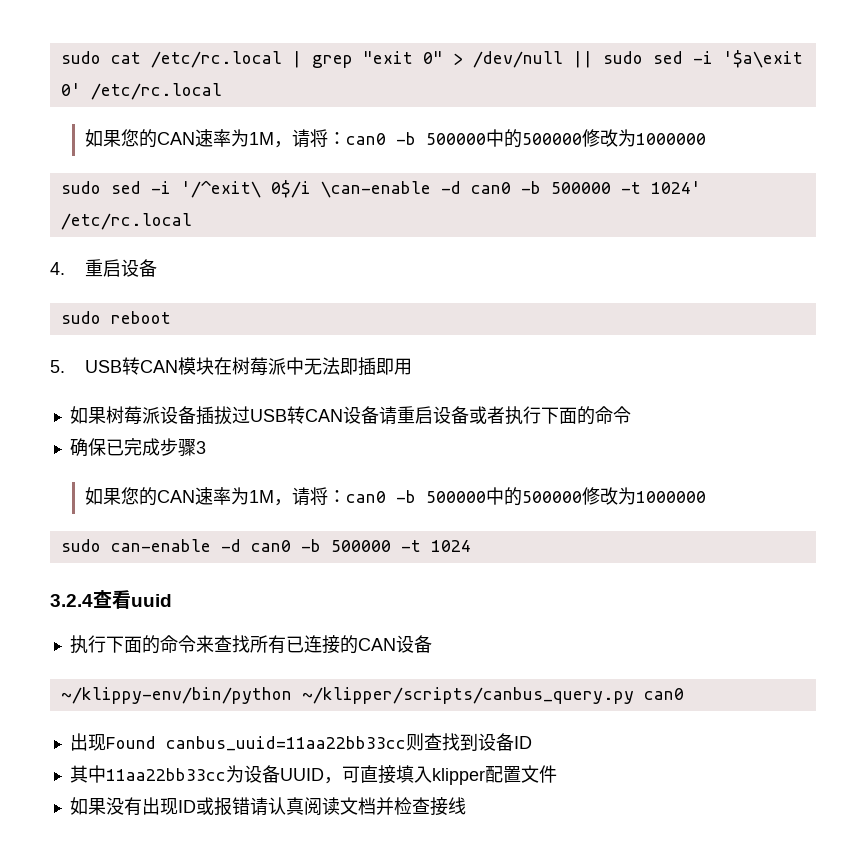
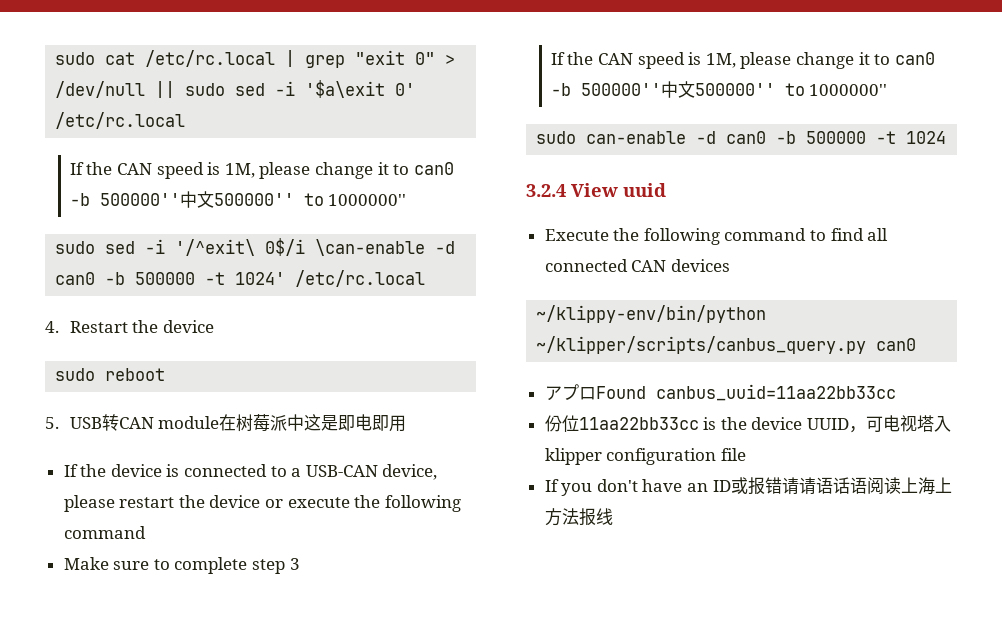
[84,129,706,148] 如果您的CAN速率为1M，请将：can0 -b 500000中的500000修改为1000000 -> [69,162,454,179] [69,191,407,208] If the CAN speed is 1M, please change it to can0 -b 500000''中文500000'' to 1000000''
[84,259,157,277] 重启设备 -> [69,320,215,333] Restart the device
[177,357,214,375] 模块 -> [158,416,220,429] module
[303,357,376,376] 无法即插 -> [304,414,373,431] 这是即电
[69,406,631,425] [69,438,206,457] [84,487,706,506] 如果树莓派设备插拔过USB转CAN设备请重启设备或者执行下面的命令 // 确保已完成步骤3 // 如果您的CAN速率为1M，请将：can0 -b 500000中的500000修改为1000000 -> [63,464,438,480] [63,495,461,512] [63,526,146,539] [63,557,300,574] [550,52,935,69] [550,81,888,98] If the device is connected to a USB-CAN device, please restart the device or execute the following command // Make sure to complete step 3 // If the CAN speed is 1M, please change it to can0 -b 500000''中文500000'' to 1000000''
[93,590,131,609] 查看 -> [571,183,618,197] View
[69,635,432,654] 执行下面的命令来查找所有已连接的CAN设备 -> [544,228,889,245] [544,259,730,272] Execute the following command to find all connected CAN devices
[69,733,106,751] 出现 -> [544,384,596,401] アプロ
[405,733,532,751] [69,765,557,785] [69,797,448,816] 则查找到设备ID // 其中11aa22bb33cc为设备UUID，可直接填入klipper配置文件 // 如果没有出现ID或报错请认真阅读文档并检查接 -> [544,415,952,433] [544,448,746,465] [544,477,952,496] [544,508,596,526] // 份位11aa22bb33cc is the device UUID，可电视塔入klipper configuration file // If you don't have an ID或报错请请语话语阅读上海上方法报

